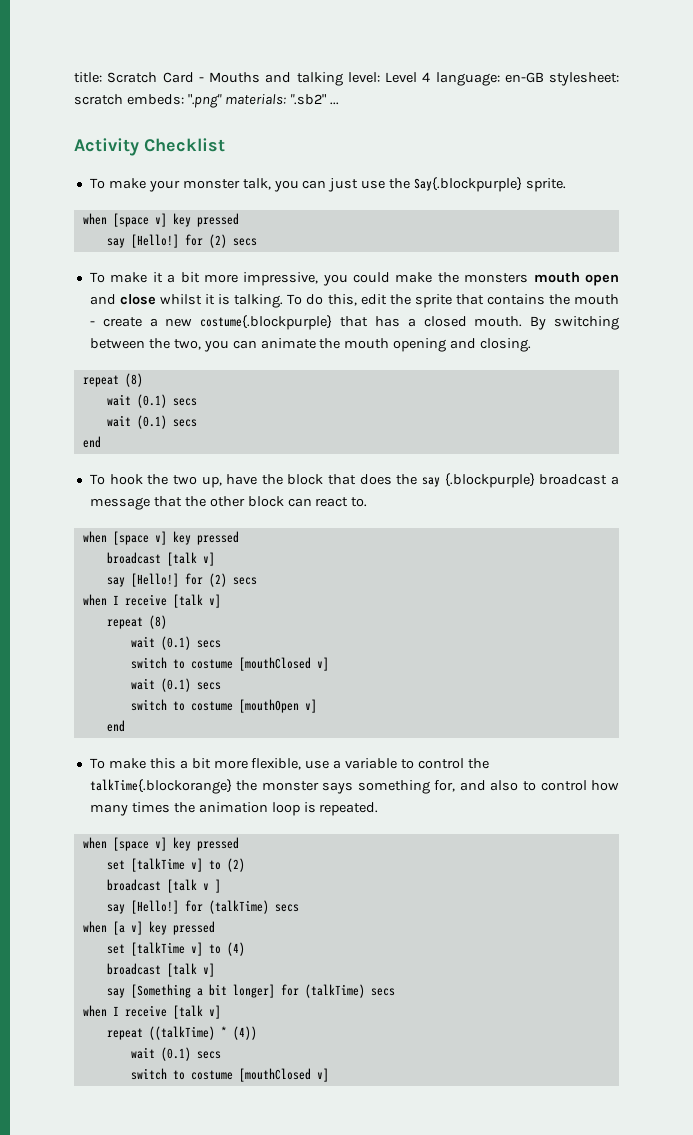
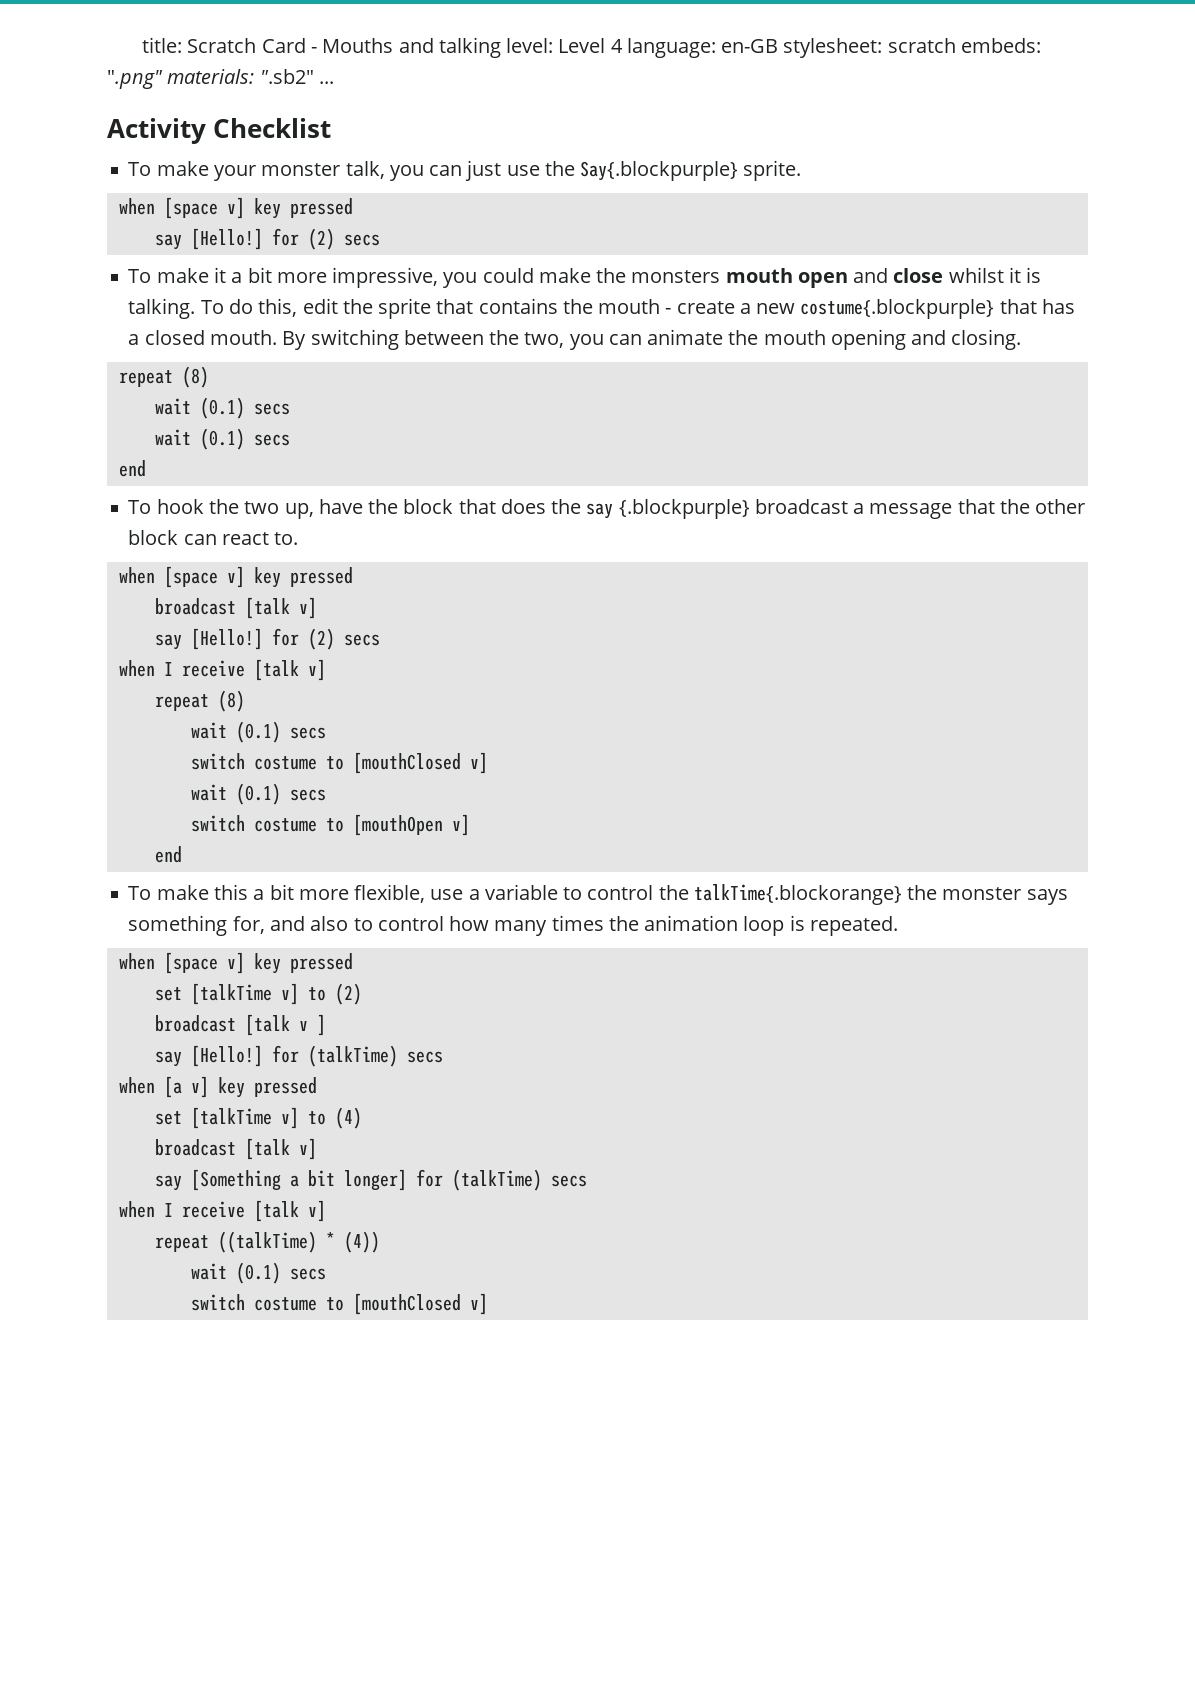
[172,659,233,669] to costume -> [253,756,344,770] costume to
[172,701,233,711] to costume -> [253,818,344,832] costume to
[172,1070,233,1080] to costume -> [253,1297,344,1311] costume to

